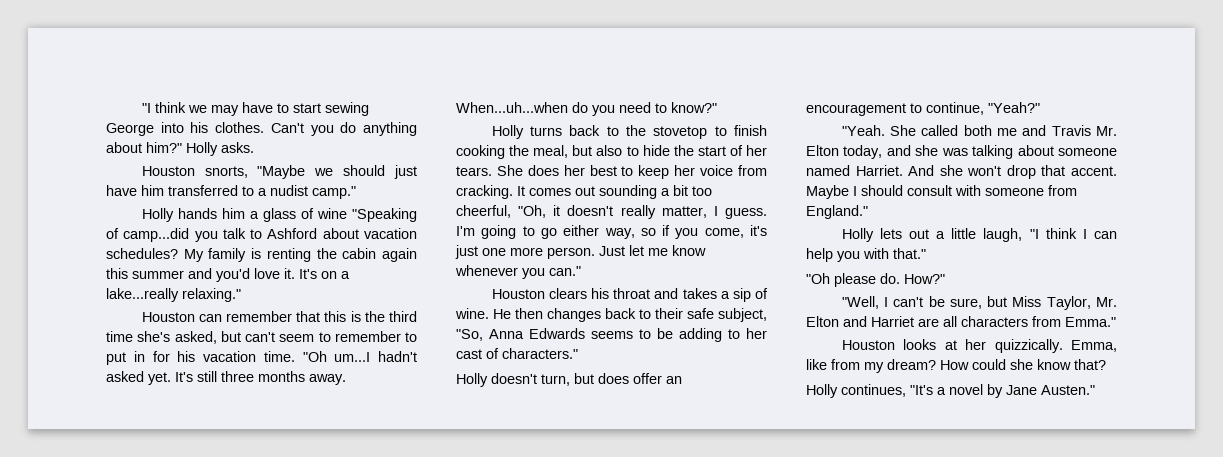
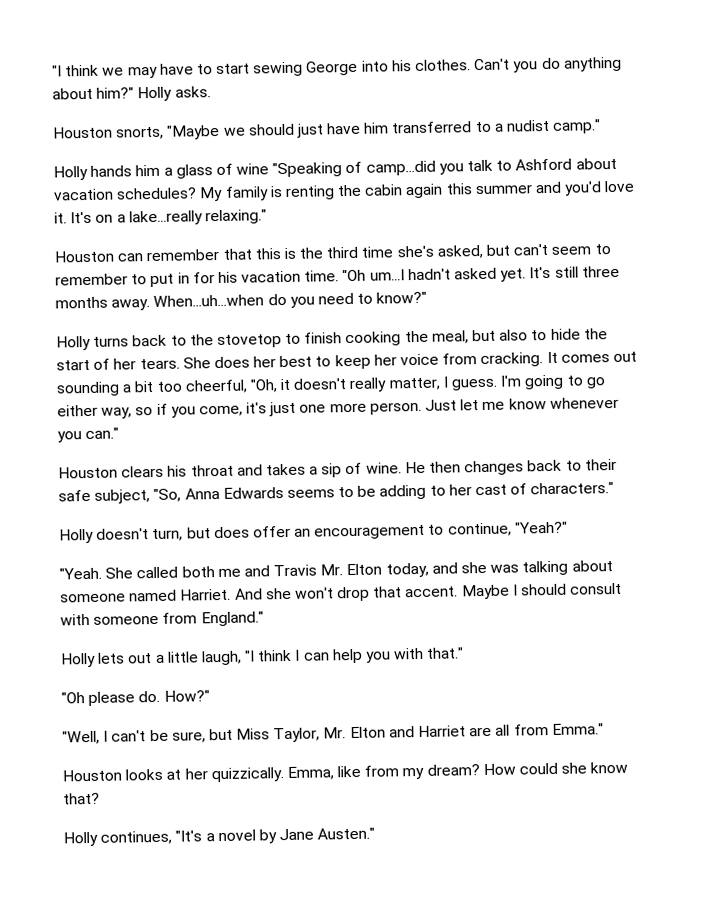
[961,316,1028,327] characters -> (511, 730) none

